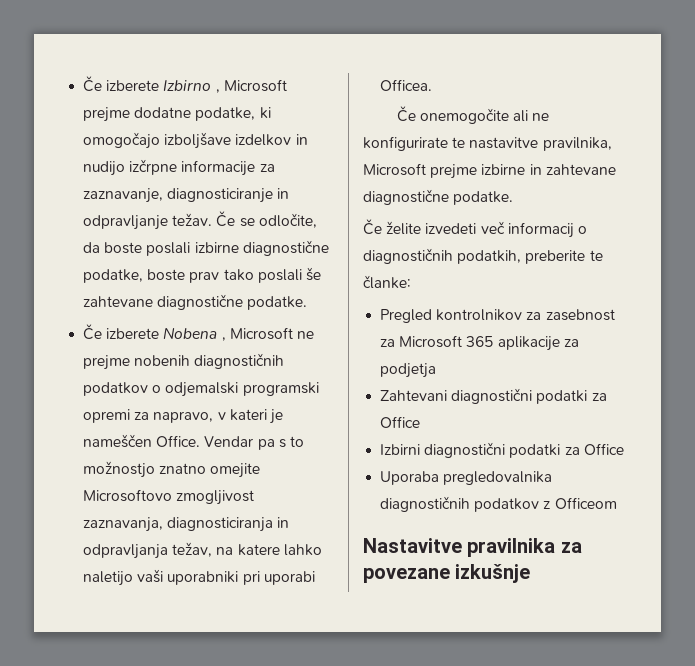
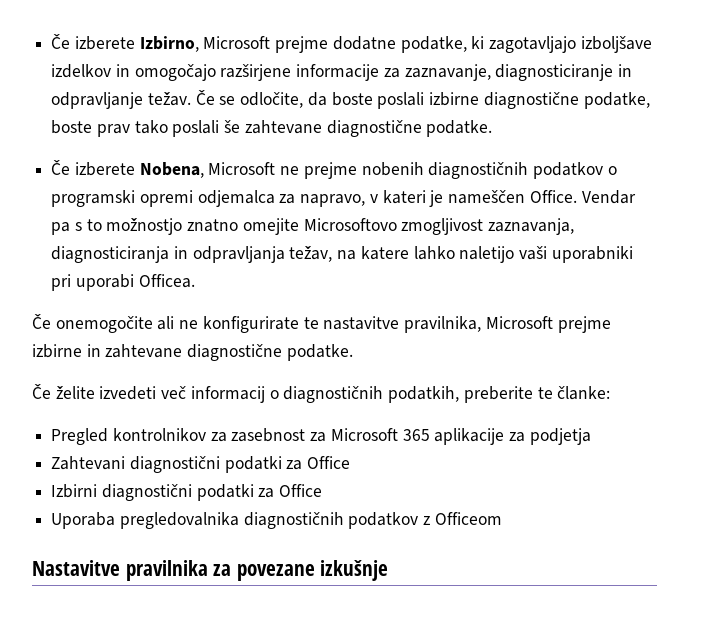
[83,76,220,93] Če izberete Izbirno , -> [51,34,199,52] Če izberete Izbirno,
[83,132,161,149] omogočajo -> [489,36,577,53] zagotavljajo
[83,159,178,176] nudijo izčrpne -> [134,64,292,81] omogočajo razširjene
[163,327,226,341] Nobena , -> [139,162,204,178] Nobena,
[165,382,239,397] odjemalski -> (617, 170) none
(131, 416) none -> [197,190,275,207] odjemalca

